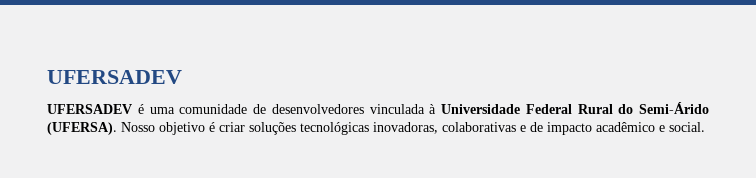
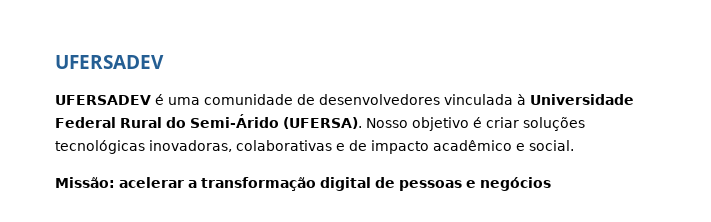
(705, 127) none -> [55,177,551,191] // Missão: acelerar a transformação digital de pessoas e negócios

